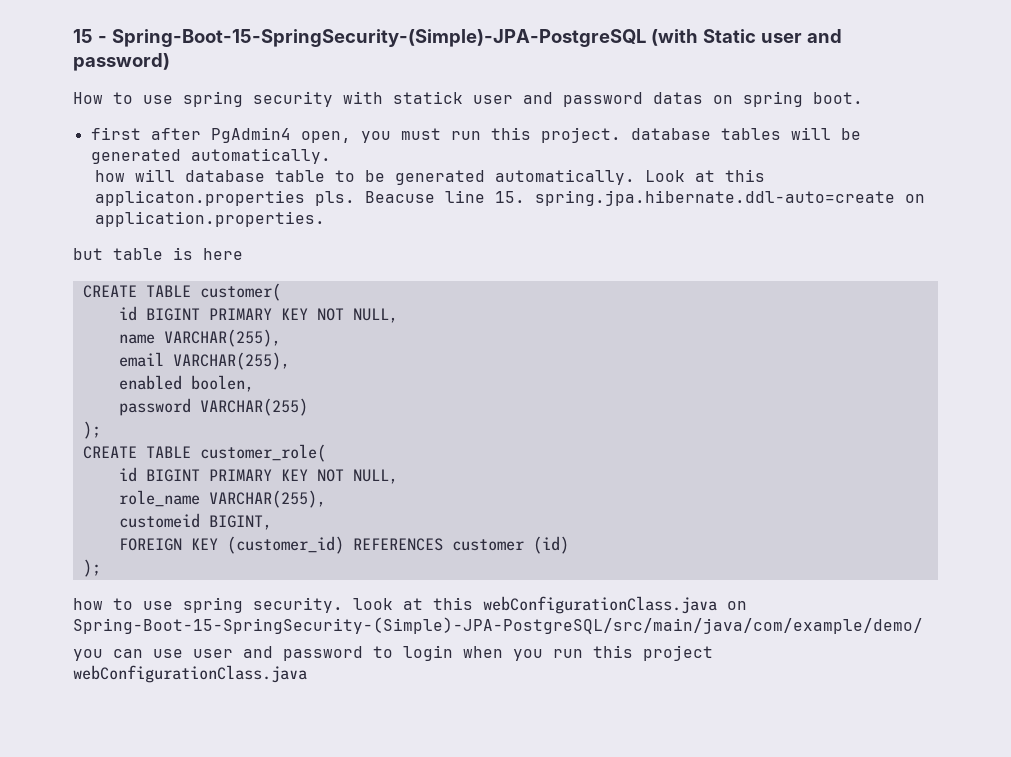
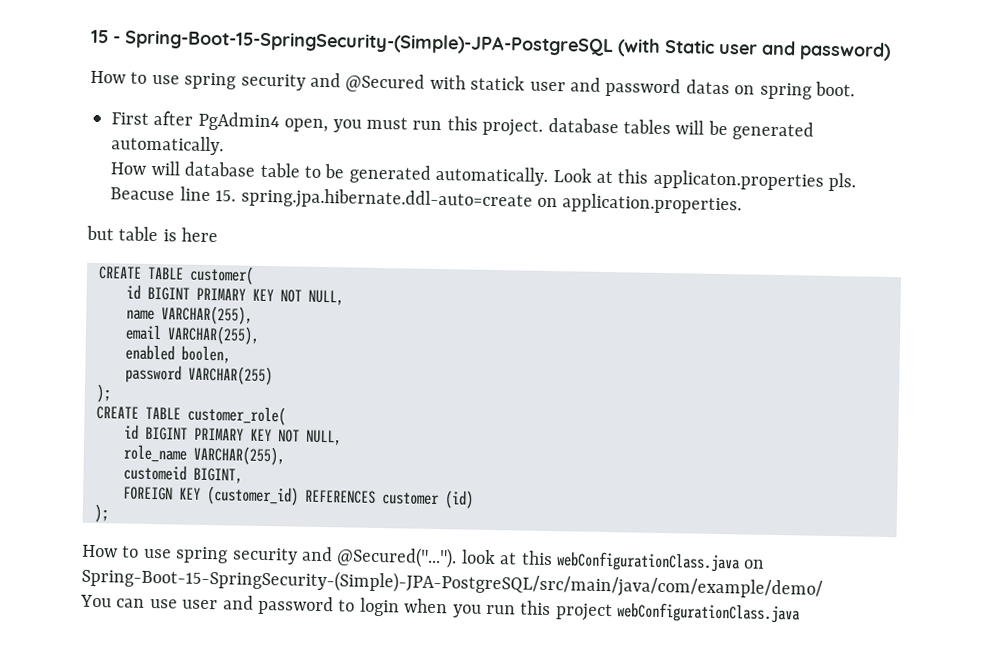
(333, 99) none -> [310,72,426,93] and @Secured
[90,127,141,140] first -> [111,112,149,125] First
[94,170,125,182] how -> [110,162,147,175] How
[73,597,343,613] how to use spring security. -> [82,544,458,569] How to use spring security and @Secured("...").
[73,649,103,661] you -> [80,594,112,608] You

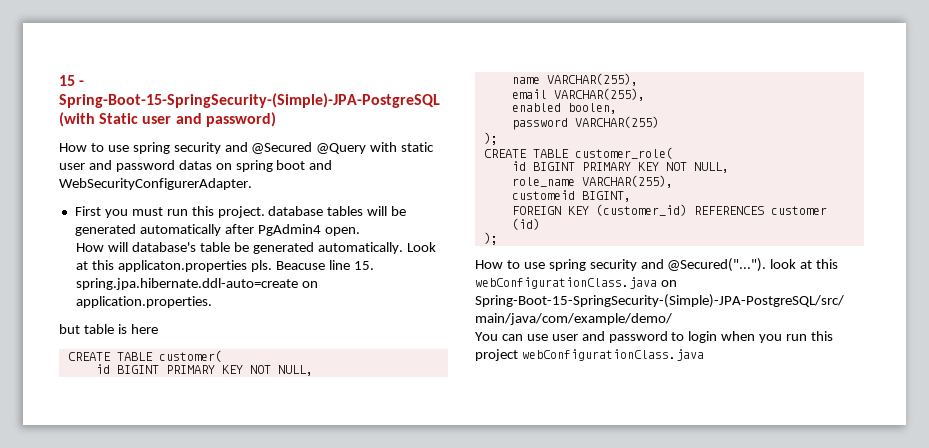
[429,74,526,91] with statick -> [316,142,435,154] @Query with static
[814,81,855,97] [111,110,329,133] boot. // First after PgAdmin4 open, -> [276,160,333,170] [59,178,252,190] [74,206,101,216] boot and WebSecurityConfigurerAdapter. // First
[111,135,224,156] automatically. -> [139,224,360,236] automatically after PgAdmin4 open.
[184,161,321,178] database table to -> [132,242,231,252] database's table

